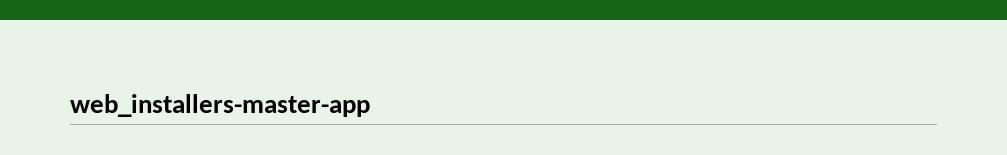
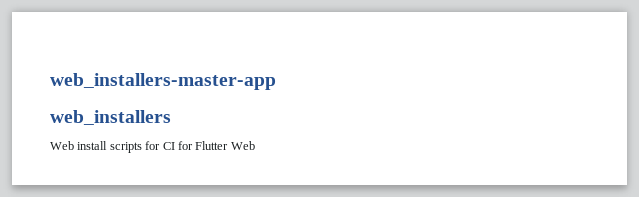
(370, 105) none -> [50,110,171,125] [50,141,255,153] // web_installers // Web install scripts for CI for Flutter Web

